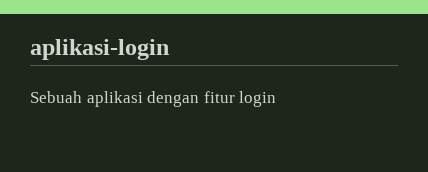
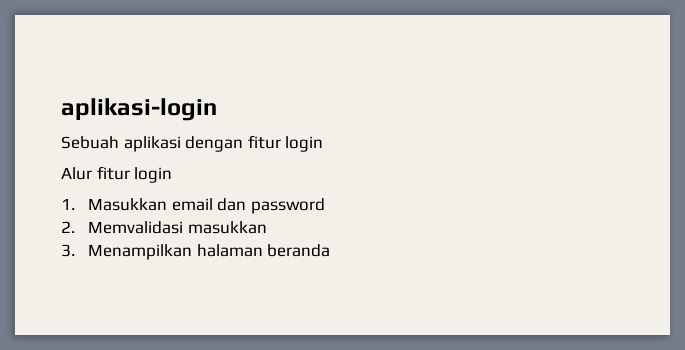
(277, 99) none -> [61,166,173,183] [61,198,325,214] [61,221,267,234] [61,244,331,260] // Alur fitur login // 1. Masukkan email dan password // 2. Memvalidasi masukkan // 3. Menampilkan halaman beranda

